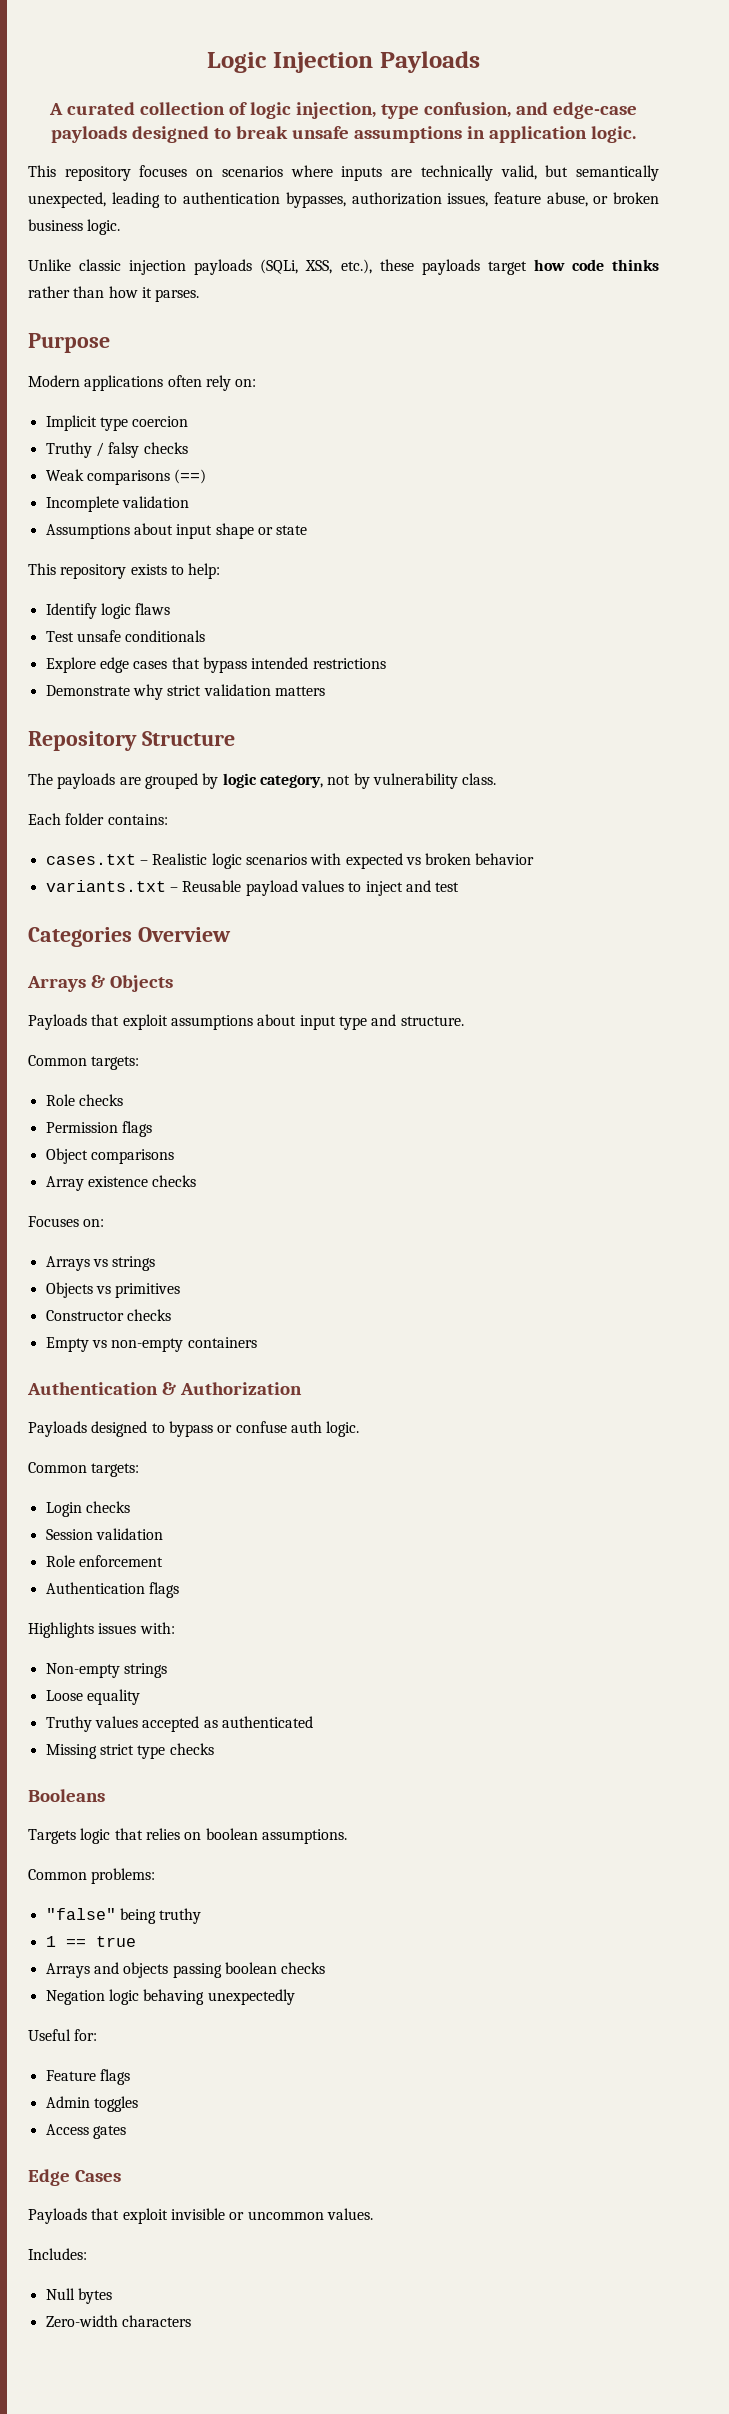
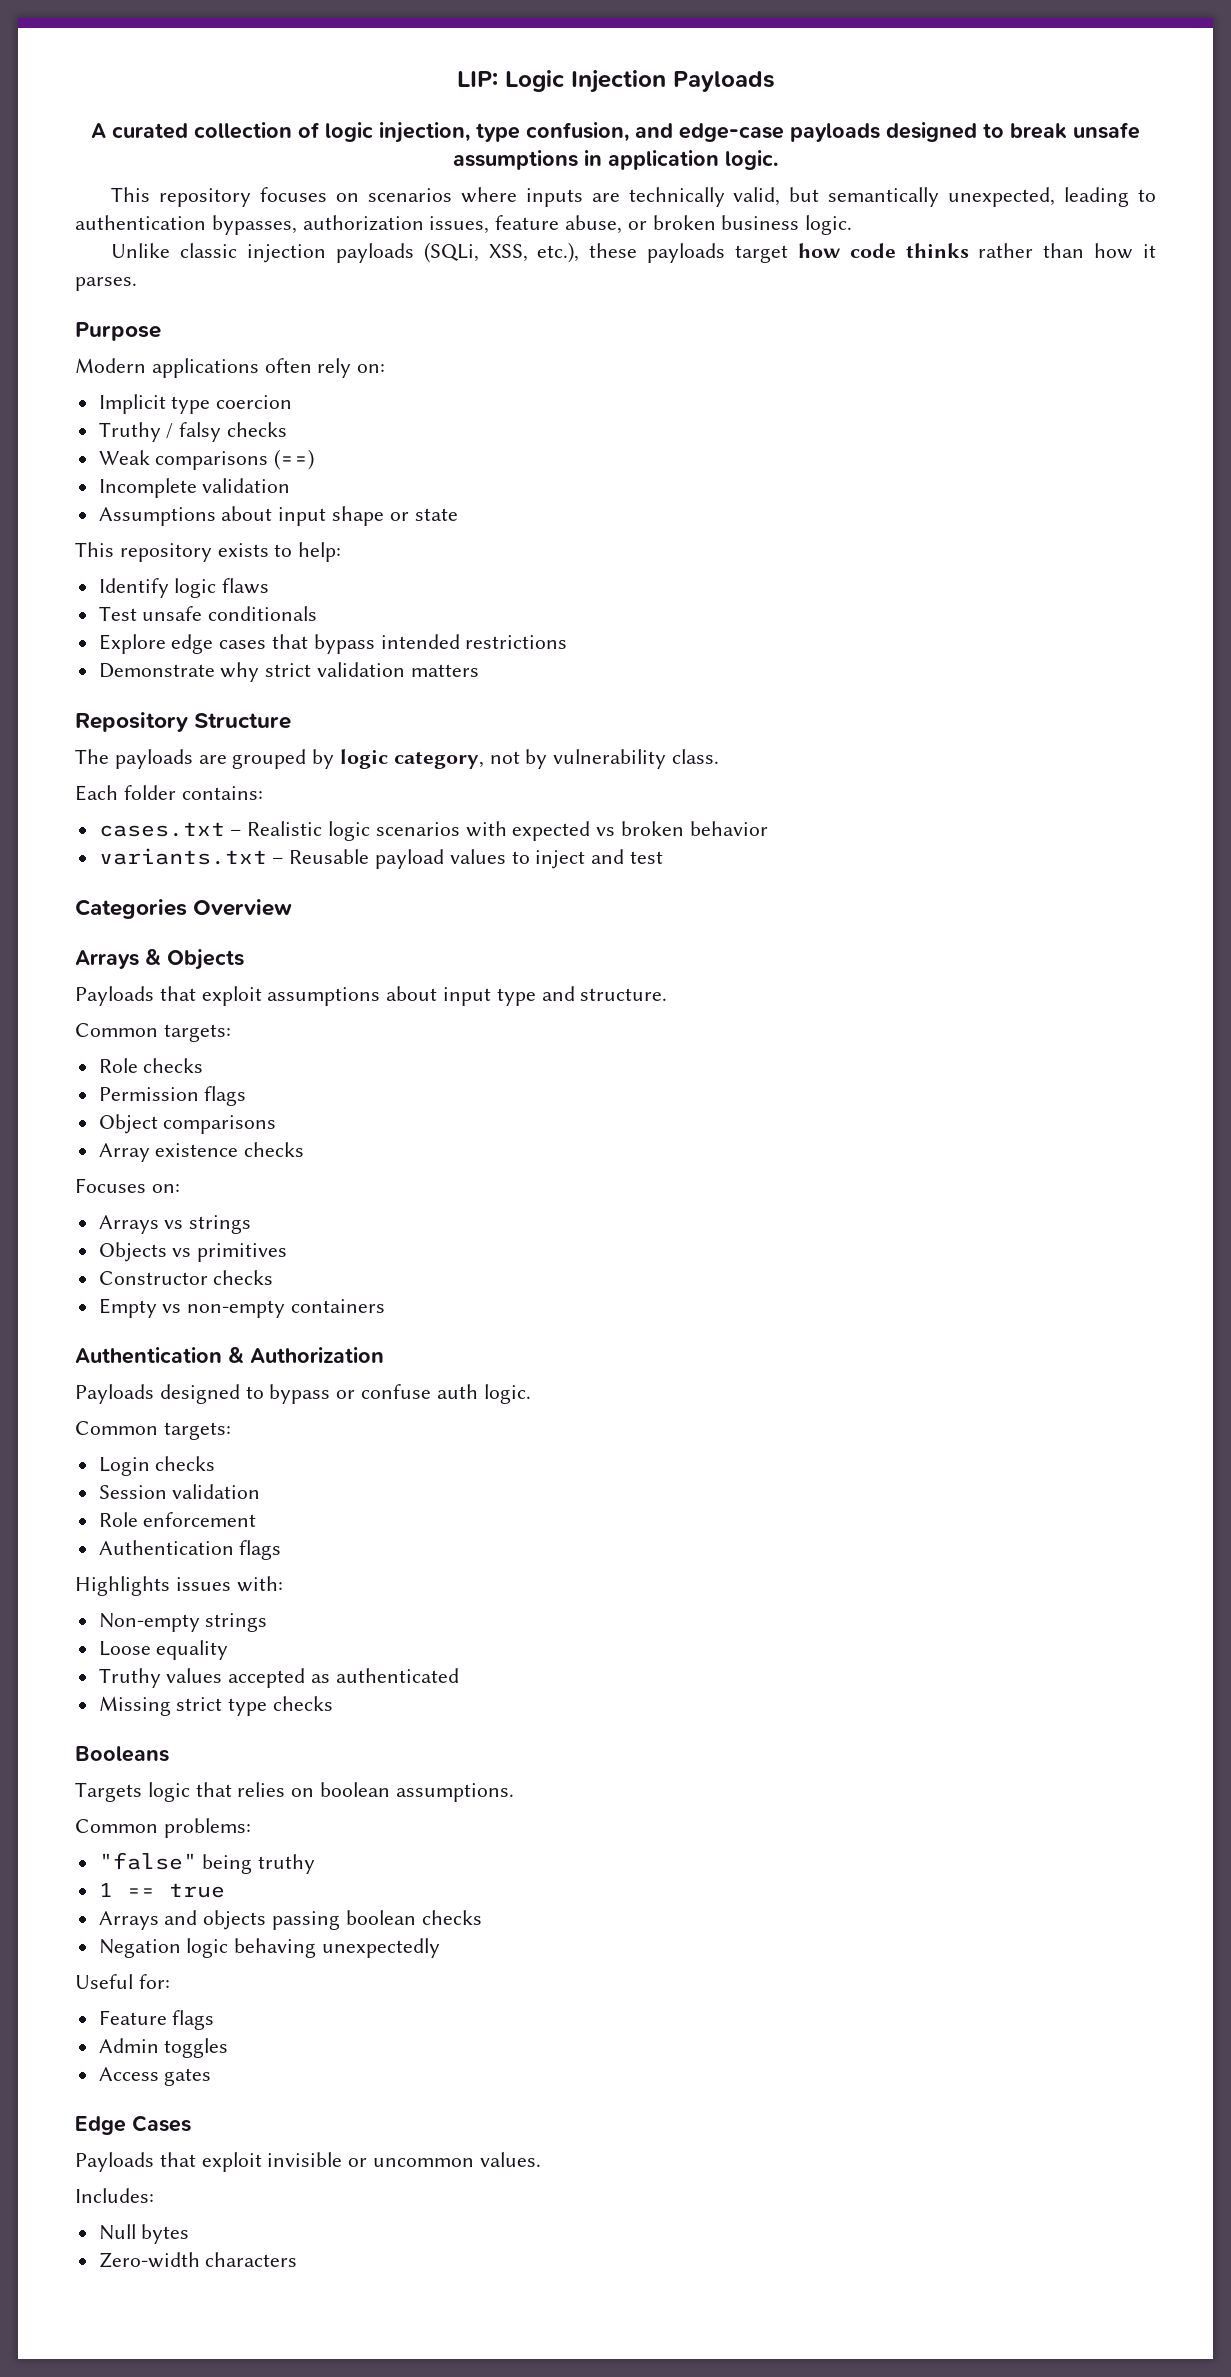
(207, 62) none -> [456,71,498,87] LIP:

